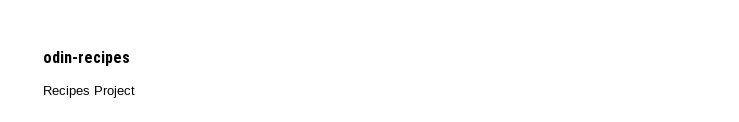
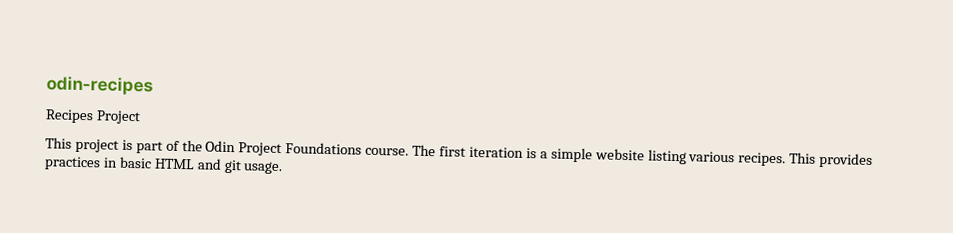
(135, 92) none -> [45,137,874,169] [44,156,284,175] // This project is part of the Odin Project Foundations course. The first iteration is a simple website listing various recipes. This provides practices in basic HTML and git usage.

